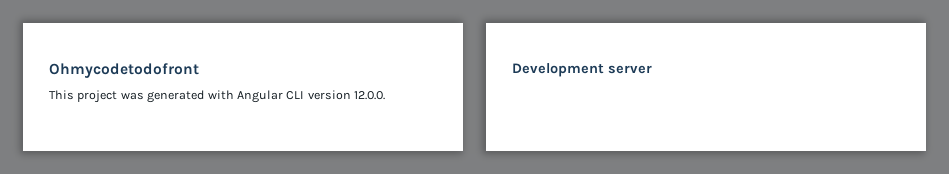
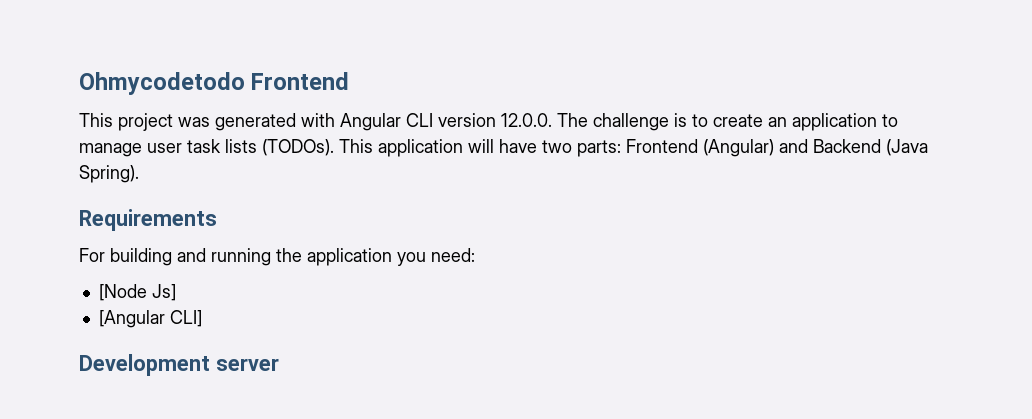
[49,63,199,78] Ohmycodetodofront -> [79,72,350,95] Ohmycodetodo Frontend
(385, 95) none -> [557,113,898,131] [79,139,928,157] [79,165,139,183] [79,209,217,231] [79,248,475,266] [98,284,176,301] [98,310,202,328] The challenge is to create an application to manage user task lists (TODOs). This application will have two parts: Frontend (Angular) and Backend (Java Spring). // Requirements // For building and running the application you need: // [Node Js] // [Angular CLI]

